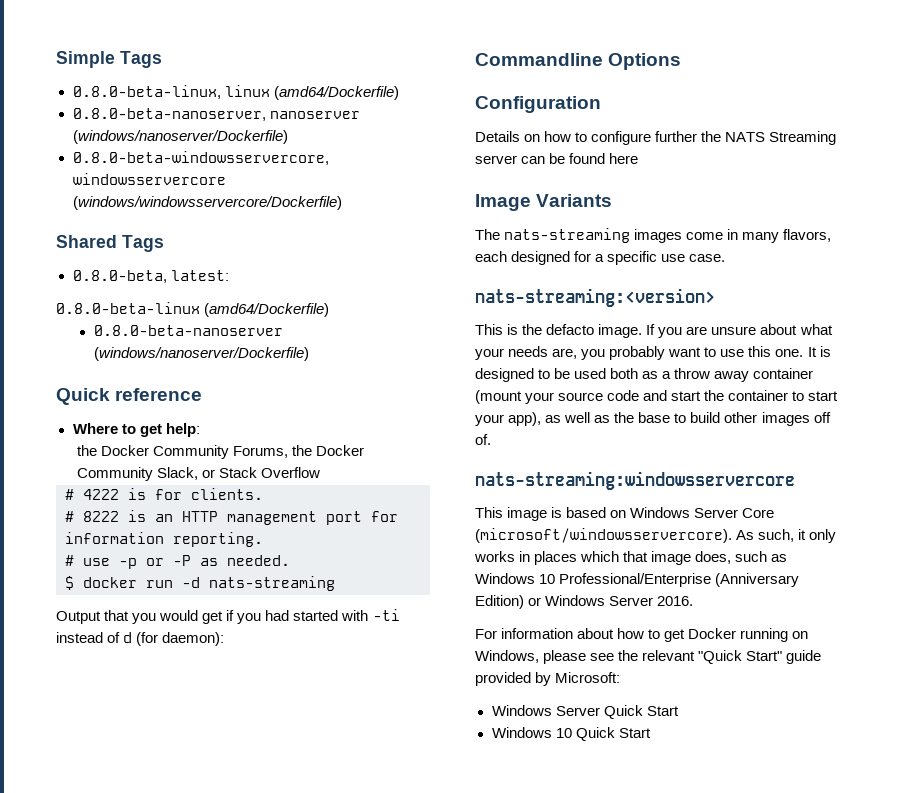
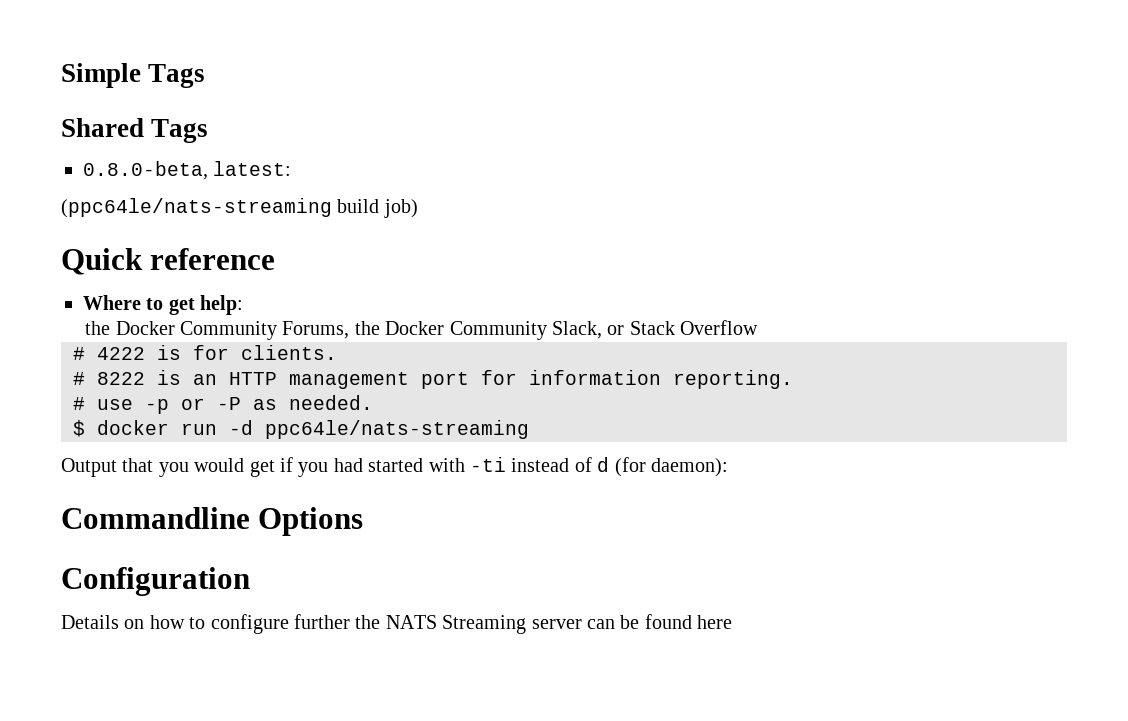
[72,85,399,100] [72,108,360,121] [72,130,288,144] [72,151,329,165] [72,173,226,185] [72,196,342,210] // 0.8.0-beta-linux, linux (amd64/Dockerfile) // 0.8.0-beta-nanoserver, nanoserver (windows/nanoserver/Dockerfile) // 0.8.0-beta-windowsservercore, windowsservercore (windows/windowsservercore/Dockerfile) -> (206, 76) none
[56,302,330,317] [93,325,283,336] [93,347,309,361] 0.8.0-beta-linux (amd64/Dockerfile) // 0.8.0-beta-nanoserver (windows/nanoserver/Dockerfile) -> [61,198,418,218] (ppc64le/nats-streaming build job)
[209,576,335,591] nats-streaming -> [265,420,529,439] ppc64le/nats-streaming
[475,194,613,211] [475,228,832,243] [475,251,726,265] [475,288,715,307] [475,324,833,338] [475,346,831,360] [475,368,814,382] [475,390,839,404] [475,412,831,426] [475,434,491,445] [475,471,795,490] [475,507,775,521] [475,528,837,543] [474,551,788,565] [475,573,800,587] [475,595,694,609] [475,628,809,642] [475,650,822,664] [475,672,621,686] [491,705,679,719] [491,727,651,741] // Image Variants // The nats-streaming images come in many flavors, each designed for a specific use case. // nats-streaming:<version> // This is the defacto image. If you are unsure about what your needs are, you probably want to use this one. It is designed to be used both as a throw away container (mount your source code and start the container to start your app), as well as the base to build other images off of. // nats-streaming:windowsservercore // This image is based on Windows Server Core (microsoft/windowsservercore). As such, it only works in places which that image does, such as Windows 10 Professional/Enterprise (Anniversary Edition) or Windows Server 2016. // For information about how to get Docker running on Windows, please see the relevant "Quick Start" guide provided by Microsoft: // Windows Server Quick Start // Windows 10 Quick Start -> (733, 622) none

